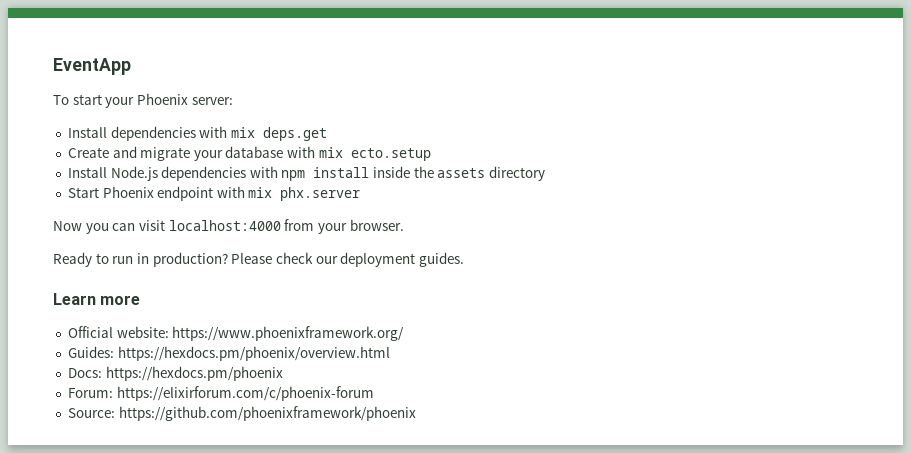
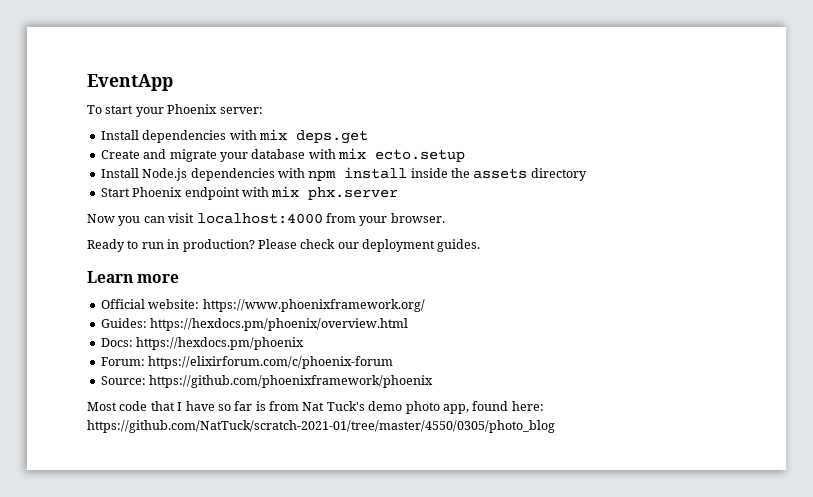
(416, 413) none -> [87,401,544,414] [87,420,555,433] // Most code that I have so far is from Nat Tuck's demo photo app, found here: https://github.com/NatTuck/scratch-2021-01/tree/master/4550/0305/photo_blog

